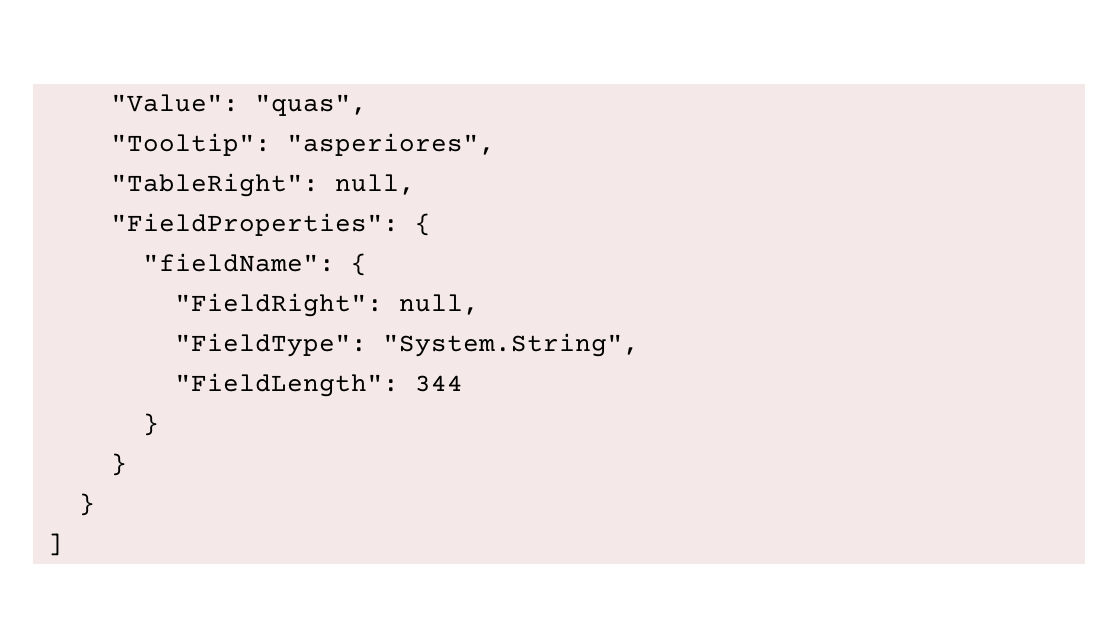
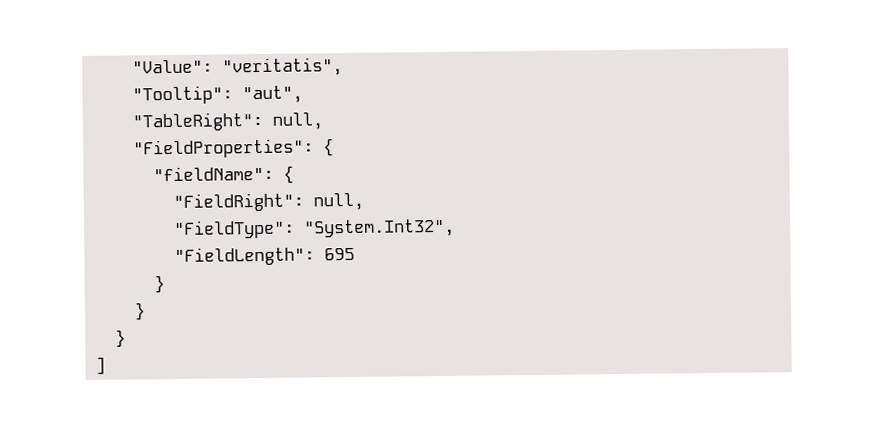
[254,94,367,116] "quas", -> [221,57,343,77] "veritatis",
[286,133,495,156] "asperiores", -> [241,85,303,104] "aut",
[382,333,639,357] "System.String", -> [303,218,455,238] "System.Int32",
[414,375,463,392] 344 -> [323,247,355,261] 695

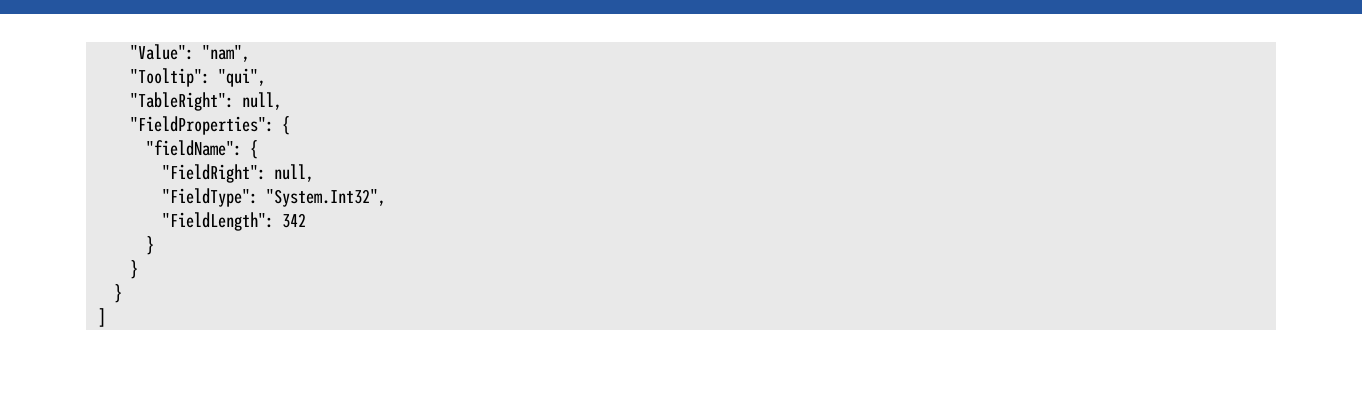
[221,57,343,77] "veritatis", -> [202,45,250,62] "nam",
[241,85,303,104] "aut", -> [218,68,266,87] "qui",
[323,247,355,261] 695 -> [282,213,306,228] 342

